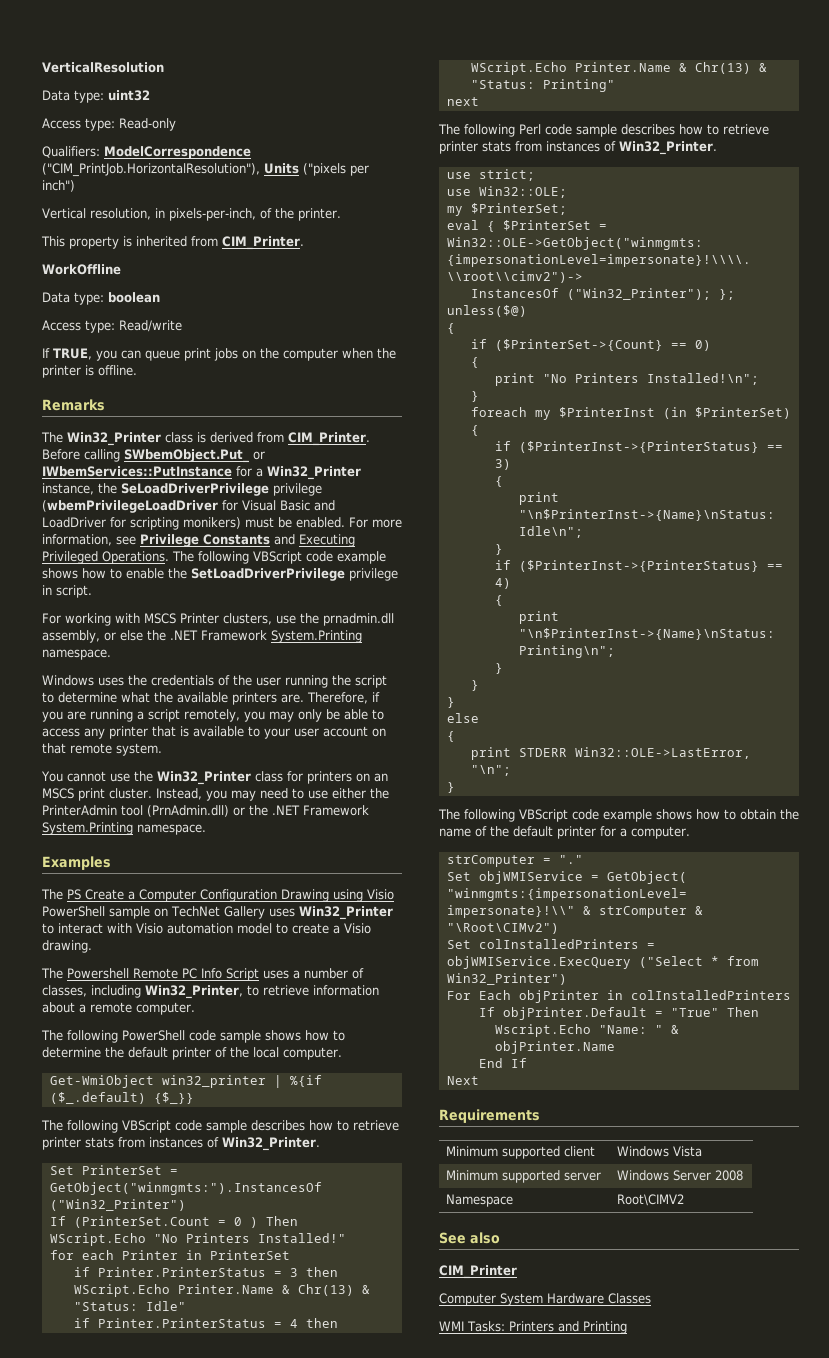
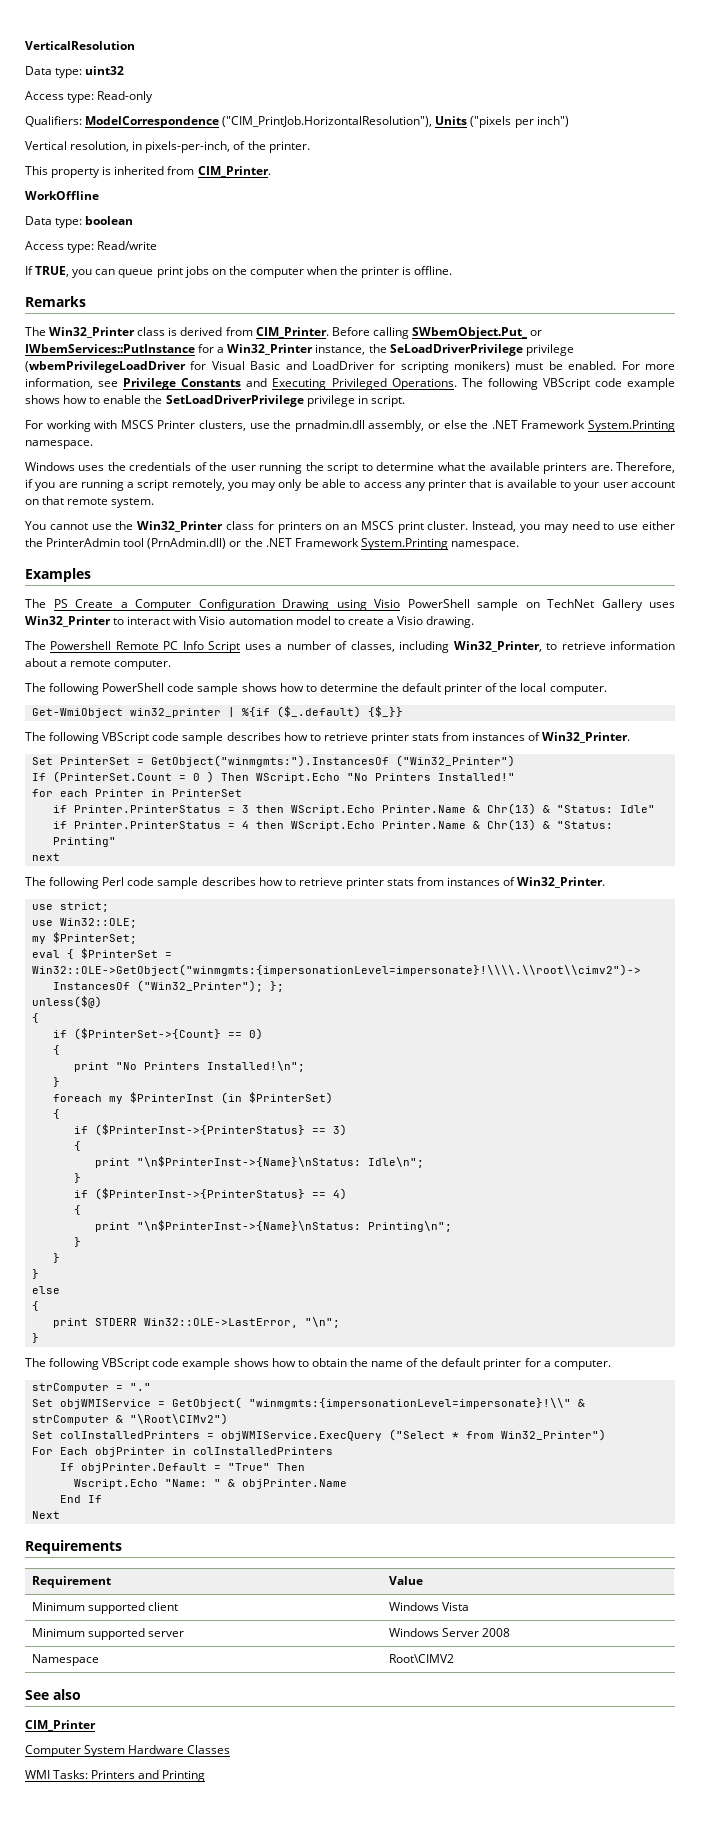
(540, 1116) none -> [31,1576,111,1588] [388,1576,423,1585] // Requirement | Value

